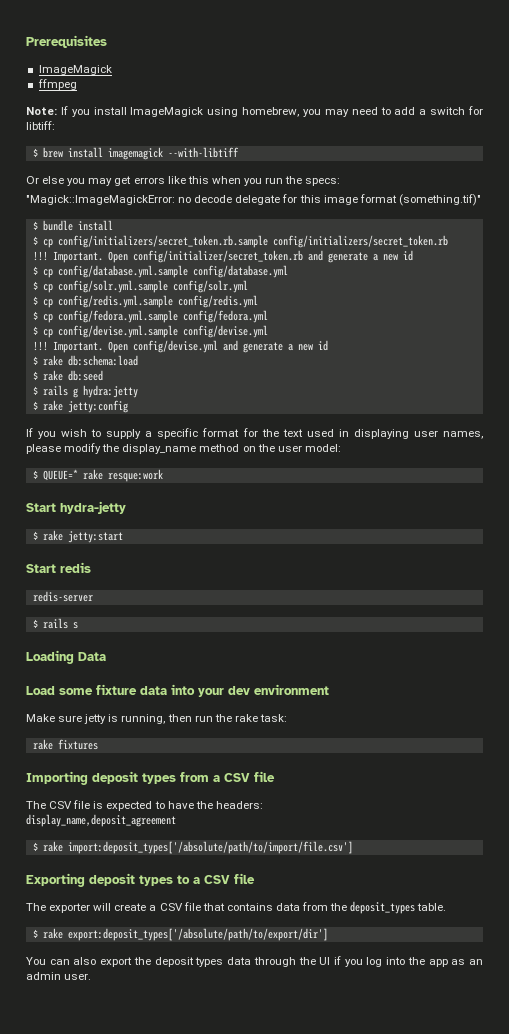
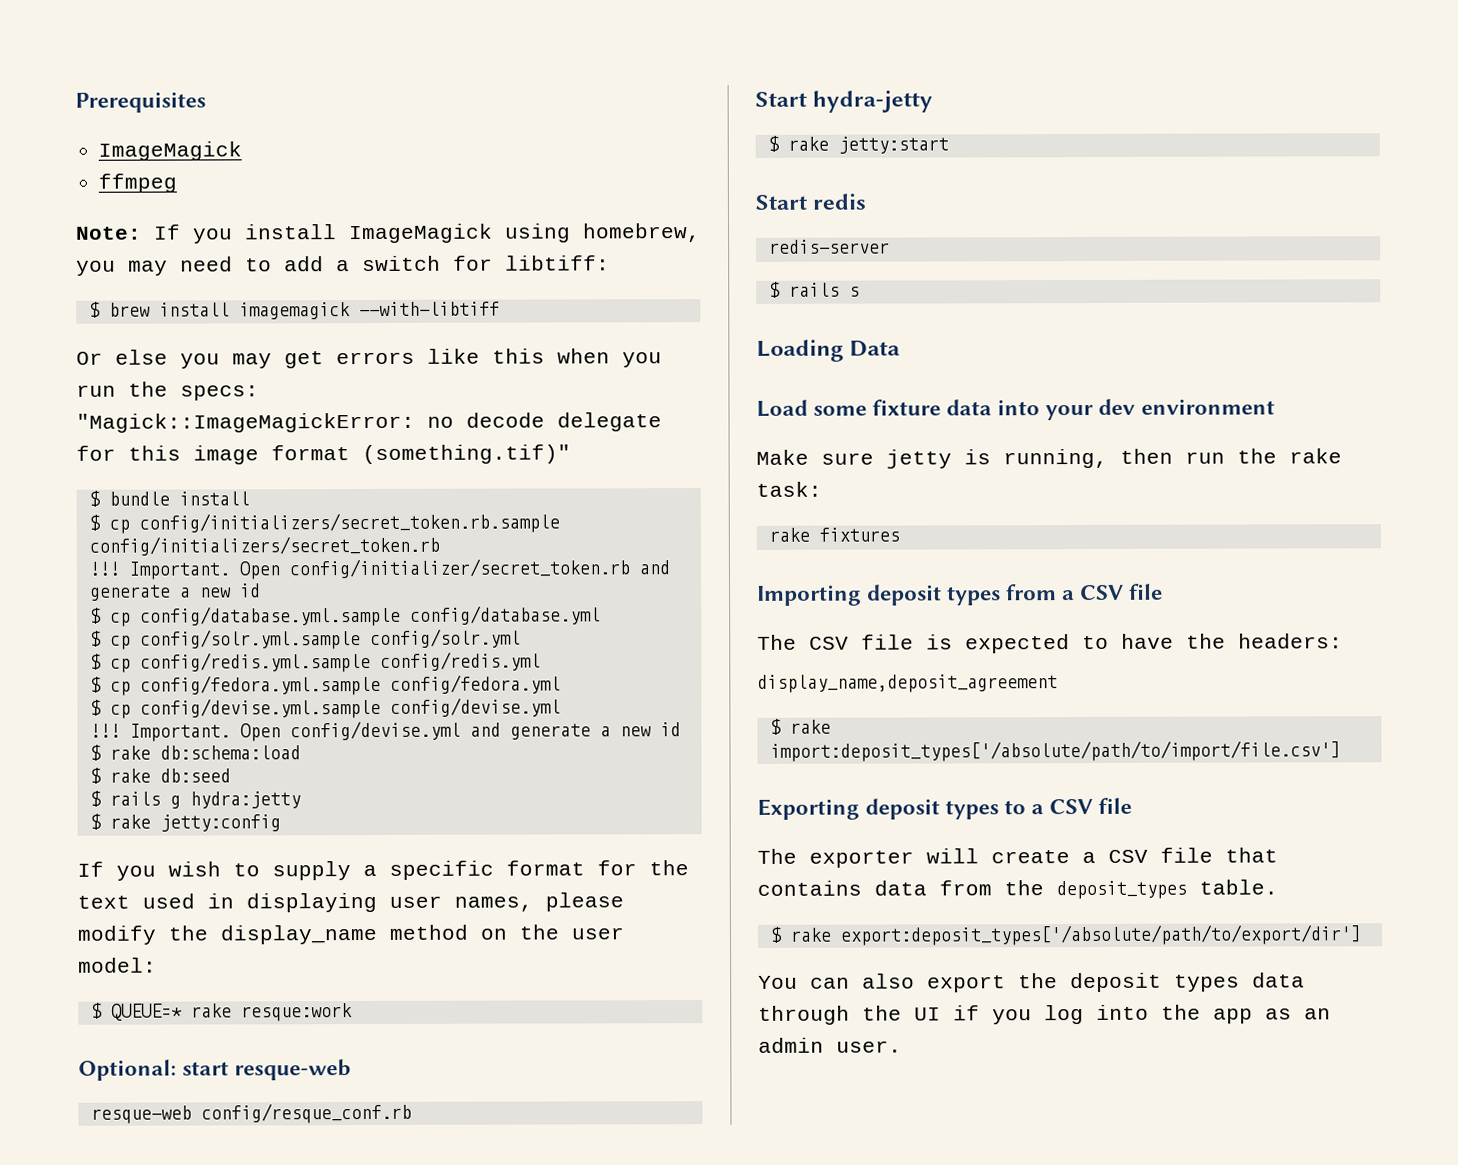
(163, 475) none -> [78,1059,352,1081] [90,1102,412,1124] // Optional: start resque-web // resque-web config/resque_conf.rb

